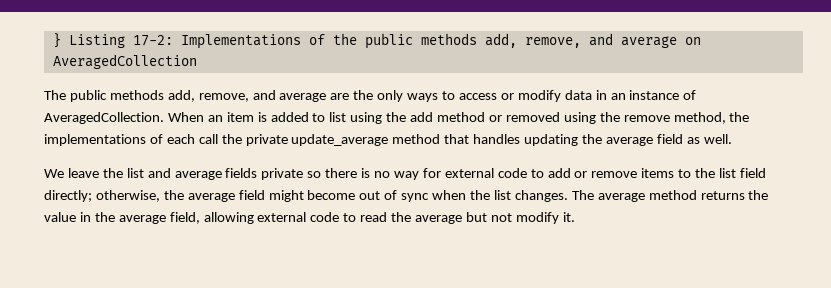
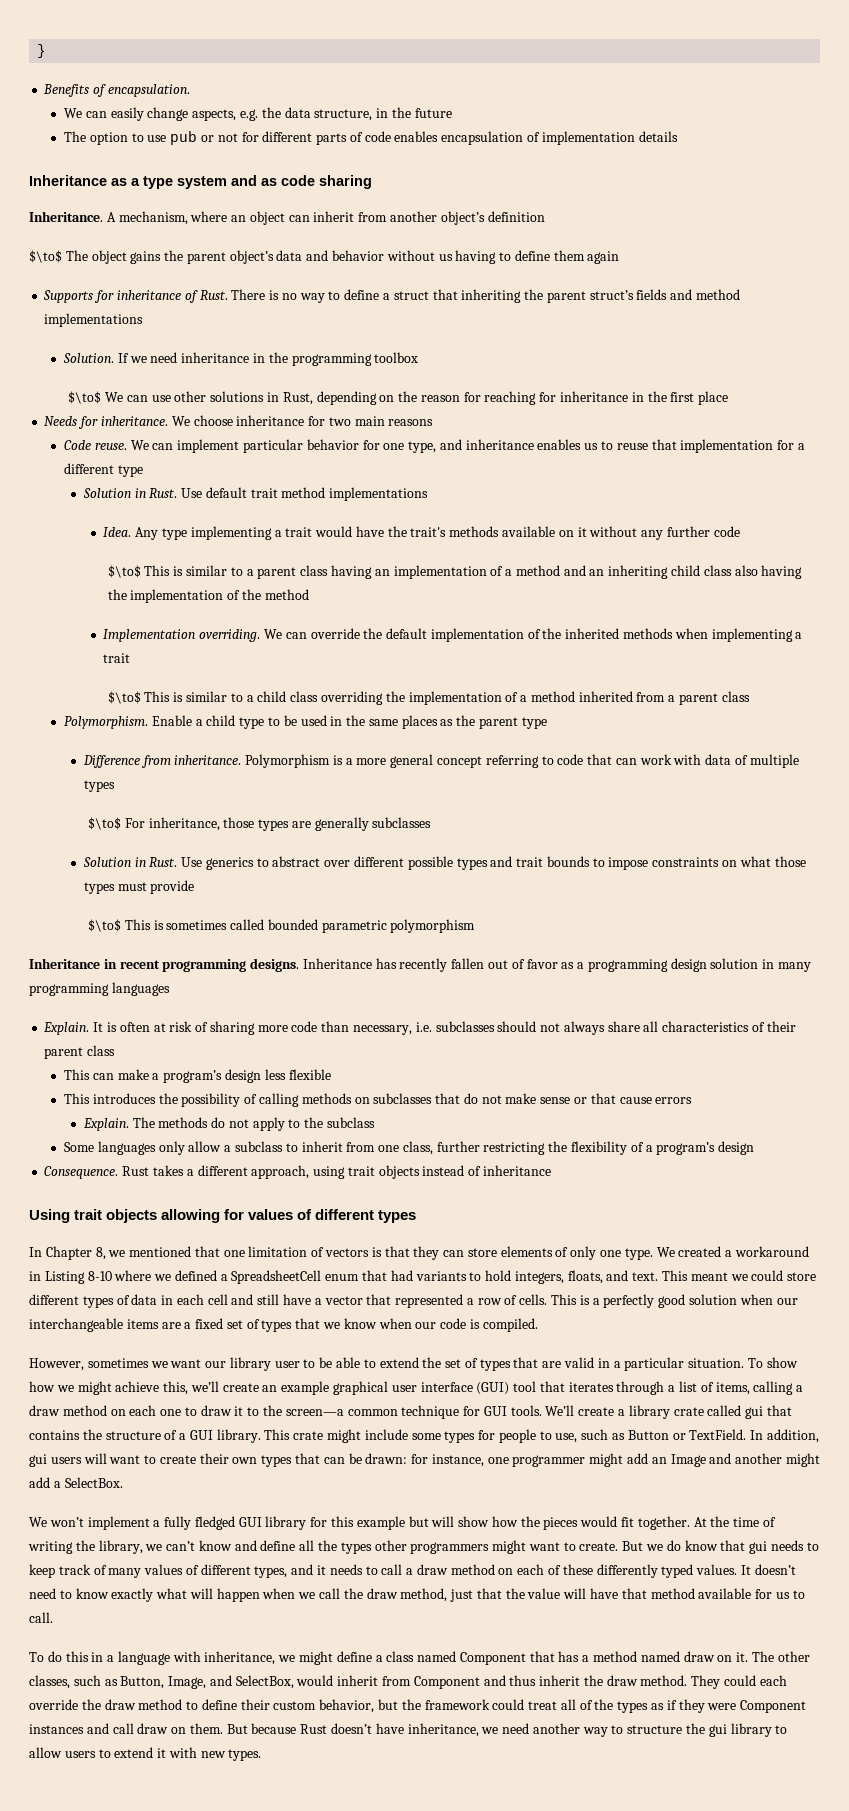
[68,33,701,49] [52,54,197,69] [44,90,697,102] [44,112,750,124] [44,134,732,146] [44,168,766,180] [44,190,769,202] [44,212,575,224] Listing 17-2: Implementations of the public methods add, remove, and average on AveragedCollection // The public methods add, remove, and average are the only ways to access or modify data in an instance of AveragedCollection. When an item is added to list using the add method or removed using the remove method, the implementations of each call the private update_average method that handles updating the average field as well. // We leave the list and average fields private so there is no way for external code to add or remove items to the list field directly; otherwise, the average field might become out of sync when the list changes. The average method returns the value in the average field, allowing external code to read the average but not modify it. -> [43,84,190,97] [64,107,452,121] [64,131,678,145] [29,175,372,189] [29,211,545,225] [29,250,620,264] [43,289,740,303] [44,313,144,327] [63,352,419,366] [68,391,729,405] [44,415,434,429] [64,439,805,453] [64,463,143,477] [82,487,429,501] [103,526,740,540] [107,565,803,579] [107,589,309,603] [103,628,803,642] [103,653,131,663] [107,691,750,705] [64,715,547,729] [82,754,799,768] [83,780,115,792] [88,817,432,831] [82,856,806,870] [83,880,195,894] [88,919,476,933] [29,958,812,972] [29,982,170,996] [43,1021,796,1035] [44,1045,116,1059] [64,1069,331,1083] [64,1093,693,1107] [82,1117,375,1131] [64,1141,755,1155] [44,1165,551,1179] [29,1209,417,1223] [29,1246,809,1260] [29,1270,817,1284] [29,1294,798,1308] [29,1318,538,1332] [29,1357,798,1371] [29,1381,804,1395] [29,1405,792,1419] [29,1429,819,1443] [29,1453,820,1467] [29,1477,123,1488] [29,1516,776,1530] [28,1540,819,1554] [29,1564,796,1578] [29,1588,805,1602] [29,1612,53,1623] [29,1651,810,1665] [29,1675,787,1689] [29,1699,807,1713] [29,1723,788,1737] [29,1747,262,1761] // Benefits of encapsulation. // We can easily change aspects, e.g. the data structure, in the future // The option to use pub or not for different parts of code enables encapsulation of implementation details // Inheritance as a type system and as code sharing // Inheritance. A mechanism, where an object can inherit from another object’s definition // $\to$ The object gains the parent object’s data and behavior without us having to define them again // Supports for inheritance of Rust. There is no way to define a struct that inheriting the parent struct’s fields and method implementations // Solution. If we need inheritance in the programming toolbox // $\to$ We can use other solutions in Rust, depending on the reason for reaching for inheritance in the first place // Needs for inheritance. We choose inheritance for two main reasons // Code reuse. We can implement particular behavior for one type, and inheritance enables us to reuse that implementation for a different type // Solution in Rust. Use default trait method implementations // Idea. Any type implementing a trait would have the trait's methods available on it without any further code // $\to$ This is similar to a parent class having an implementation of a method and an inheriting child class also having the implementation of the method // Implementation overriding. We can override the default implementation of the inherited methods when implementing a trait // $\to$ This is similar to a child class overriding the implementation of a method inherited from a parent class // Polymorphism. Enable a child type to be used in the same places as the parent type // Difference from inheritance. Polymorphism is a more general concept referring to code that can work with data of multiple types // $\to$ For inheritance, those types are generally subclasses // Solution in Rust. Use generics to abstract over different possible types and trait bounds to impose constraints on what those types must provide // $\to$ This is sometimes called bounded parametric polymorphism // Inheritance in recent programming designs. Inheritance has recently fallen out of favor as a programming design solution in many programming languages // Explain. It is often at risk of sharing more code than necessary, i.e. subclasses should not always share all characteristics of their parent class // This can make a program’s design less flexible // This introduces the possibility of calling methods on subclasses that do not make sense or that cause errors // Explain. The methods do not apply to the subclass // Some languages only allow a subclass to inherit from one class, further restricting the flexibility of a program’s design // Consequence. Rust takes a different approach, using trait objects instead of inheritance // Using trait objects allowing for values of different types // In Chapter 8, we mentioned that one limitation of vectors is that they can store elements of only one type. We created a workaround in Listing 8-10 where we defined a SpreadsheetCell enum that had variants to hold integers, floats, and text. This meant we could store different types of data in each cell and still have a vector that represented a row of cells. This is a perfectly good solution when our interchangeable items are a fixed set of types that we know when our code is compiled. // However, sometimes we want our library user to be able to extend the set of types that are valid in a particular situation. To show how we might achieve this, we’ll create an example graphical user interface (GUI) tool that iterates through a list of items, calling a draw method on each one to draw it to the screen—a common technique for GUI tools. We’ll create a library crate called gui that contains the structure of a GUI library. This crate might include some types for people to use, such as Button or TextField. In addition, gui users will want to create their own types that can be drawn: for instance, one programmer might add an Image and another might add a SelectBox. // We won’t implement a fully fledged GUI library for this example but will show how the pieces would fit together. At the time of writing the library, we can’t know and define all the types other programmers might want to create. But we do know that gui needs to keep track of many values of different types, and it needs to call a draw method on each of these differently typed values. It doesn’t need to know exactly what will happen when we call the draw method, just that the value will have that method available for us to call. // To do this in a language with inheritance, we might define a class named Component that has a method named draw on it. The other classes, such as Button, Image, and SelectBox, would inherit from Component and thus inherit the draw method. They could each override the draw method to define their custom behavior, but the framework could treat all of the types as if they were Component instances and call draw on them. But because Rust doesn’t have inheritance, we need another way to structure the gui library to allow users to extend it with new types.

